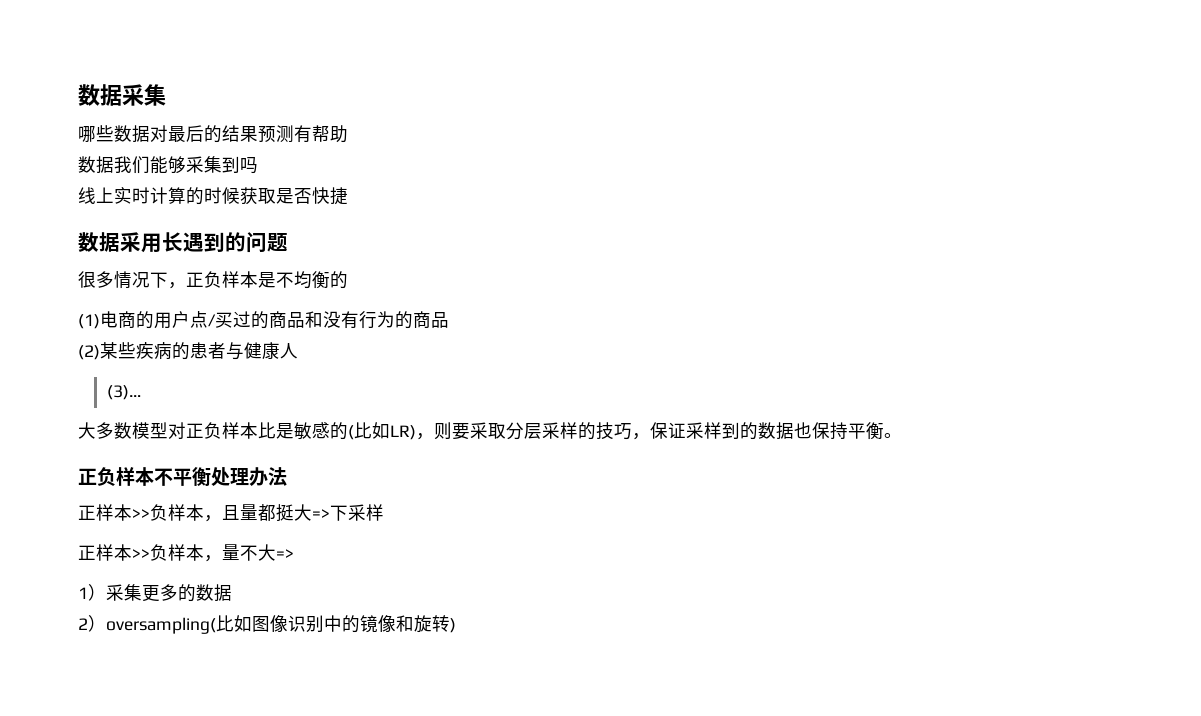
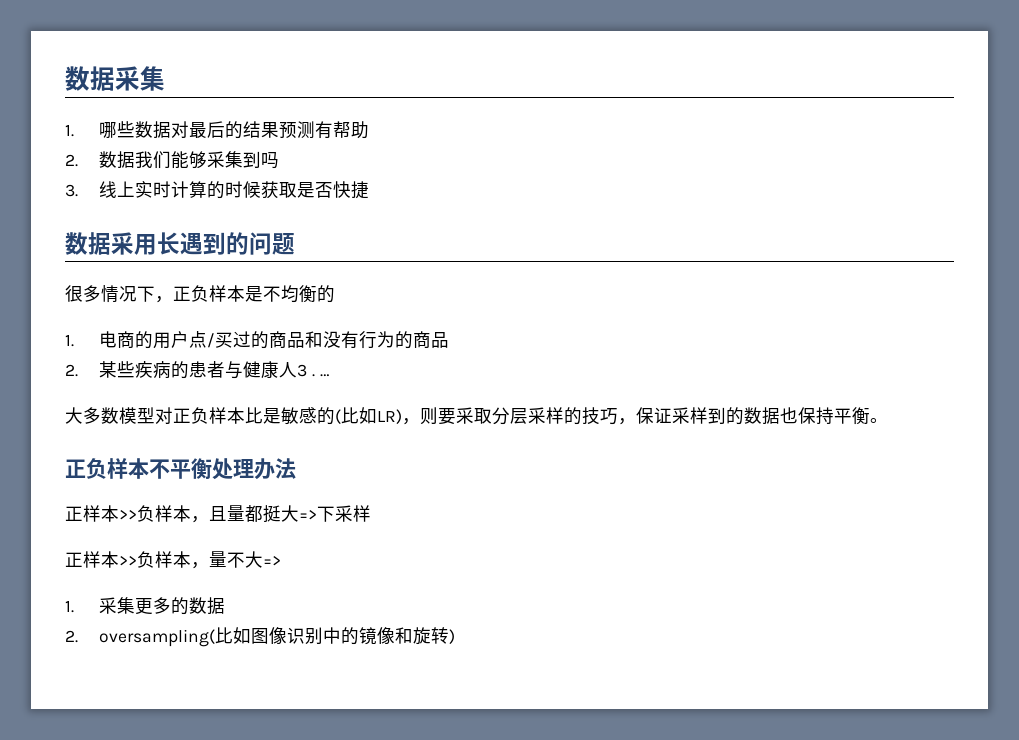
(166, 95) none -> [65,124,74,137] 1.
(348, 134) none -> [65,154,78,167] 2.
(258, 165) none -> [65,184,78,197] 3.
[78,314,100,329] (1) -> [65,334,74,347] 1.
[78,345,100,360] (2) -> [65,364,78,377] 2.
[106,385,141,400] // (3)… -> [297,364,329,377] 3 . …
[78,584,106,601] 1） -> [65,600,74,613] 1.
[78,615,106,632] 2） -> [65,630,78,643] 2.

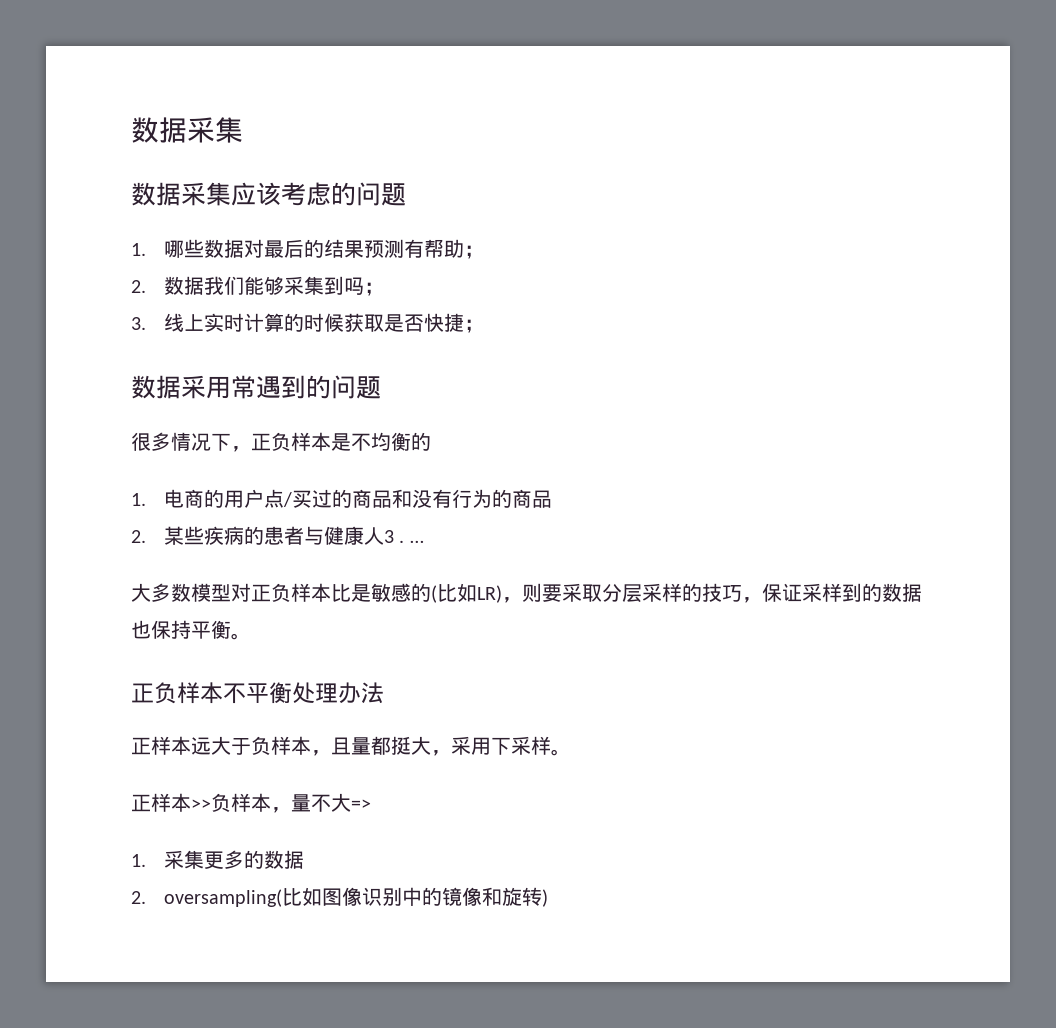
[65,66,165,91] 数据采集 -> [131,117,243,143] [131,182,406,206] 数据采集 // 数据采集应该考虑的问题
(370, 130) none -> [463,245,484,259] ；
(280, 160) none -> [363,282,384,296] ；
(370, 190) none -> [463,319,484,333] ；
[157,232,180,255] 长 -> [231,375,256,399] 常
[119,510,137,520] >> -> [191,736,251,755] 远大于
[299,510,317,520] => -> [431,736,491,756] ，采用
(371, 513) none -> [551,749,571,756] 。

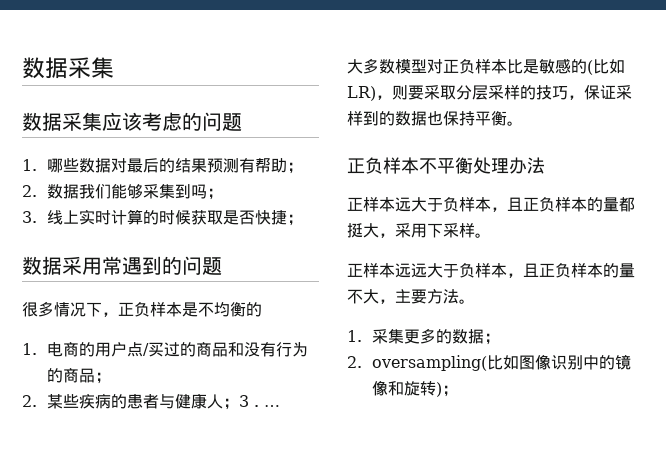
(552, 499) none -> [95,372,112,384] ；
(384, 536) none -> [223,398,240,410] ；
(351, 746) none -> [523,197,603,212] 正负样本的
[191,793,371,813] >>负样本，量不大=> -> [395,263,635,278] [347,289,475,304] 远远大于负样本，且正负样本的量不大，主要方法。
(304, 859) none -> [484,333,501,345] ；
(548, 898) none -> [442,385,459,397] ；

